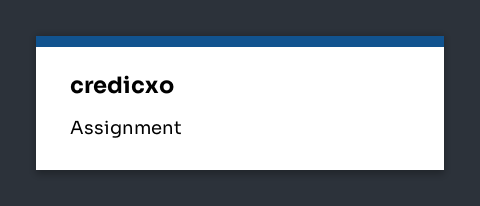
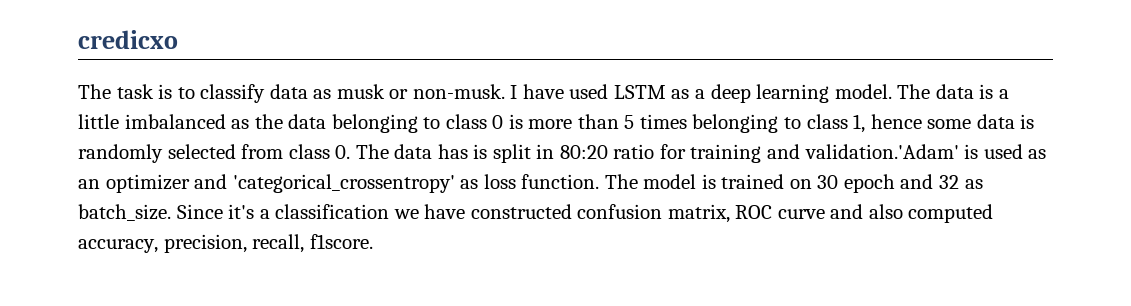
[70,120,182,138] Assignment -> [78,84,1009,103] [78,114,1035,133] [78,144,1047,163] [78,174,983,193] [78,204,994,223] [78,234,373,253] The task is to classify data as musk or non-musk. I have used LSTM as a deep learning model. The data is a little imbalanced as the data belonging to class 0 is more than 5 times belonging to class 1, hence some data is randomly selected from class 0. The data has is split in 80:20 ratio for training and validation.'Adam' is used as an optimizer and 'categorical_crossentropy' as loss function. The model is trained on 30 epoch and 32 as batch_size. Since it's a classification we have constructed confusion matrix, ROC curve and also computed accuracy, precision, recall, f1score.

